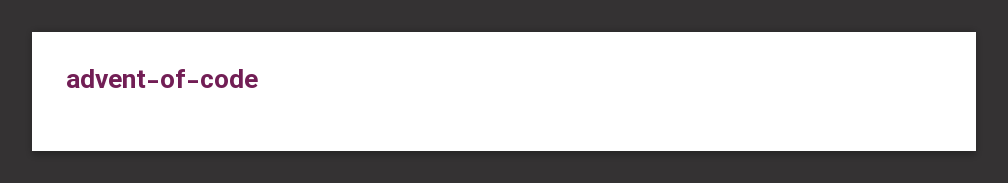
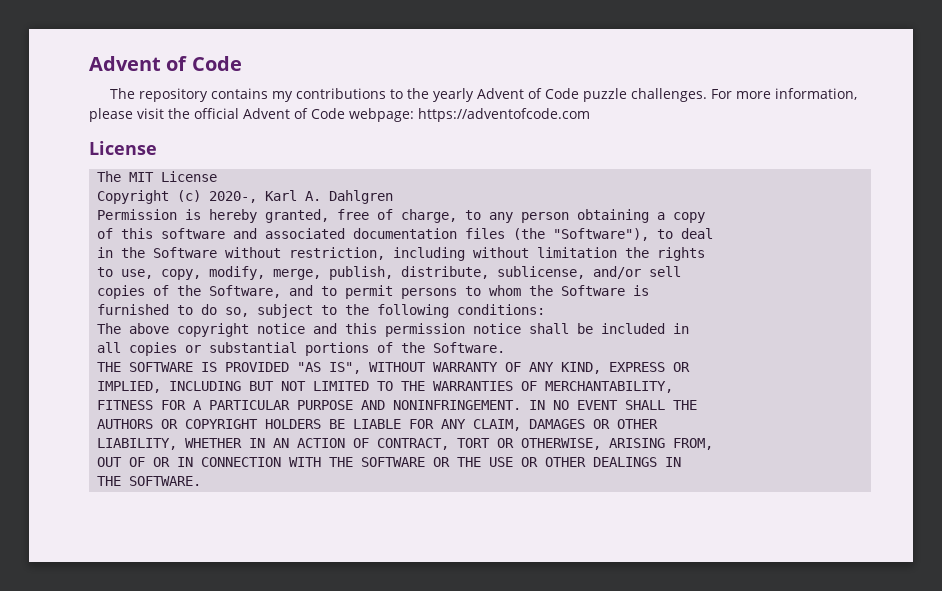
[66,69,258,88] advent-of-code -> [89,56,242,71] [110,88,858,102] [89,108,590,122] [89,141,157,155] [97,171,218,182] [97,190,394,204] [97,209,706,223] [97,228,714,241] [97,247,706,261] [97,266,682,280] [97,285,650,299] [97,304,546,318] [97,323,690,337] [97,342,506,356] [97,362,691,374] [97,381,674,393] [97,400,698,410] [97,419,659,431] [97,438,714,450] [97,457,682,467] [97,476,202,486] Advent of Code // The repository contains my contributions to the yearly Advent of Code puzzle challenges. For more information, please visit the official Advent of Code webpage: https://adventofcode.com // License // The MIT License // Copyright (c) 2020-, Karl A. Dahlgren // Permission is hereby granted, free of charge, to any person obtaining a copy // of this software and associated documentation files (the "Software"), to deal // in the Software without restriction, including without limitation the rights // to use, copy, modify, merge, publish, distribute, sublicense, and/or sell // copies of the Software, and to permit persons to whom the Software is // furnished to do so, subject to the following conditions: // The above copyright notice and this permission notice shall be included in // all copies or substantial portions of the Software. // THE SOFTWARE IS PROVIDED "AS IS", WITHOUT WARRANTY OF ANY KIND, EXPRESS OR // IMPLIED, INCLUDING BUT NOT LIMITED TO THE WARRANTIES OF MERCHANTABILITY, // FITNESS FOR A PARTICULAR PURPOSE AND NONINFRINGEMENT. IN NO EVENT SHALL THE // AUTHORS OR COPYRIGHT HOLDERS BE LIABLE FOR ANY CLAIM, DAMAGES OR OTHER // LIABILITY, WHETHER IN AN ACTION OF CONTRACT, TORT OR OTHERWISE, ARISING FROM, // OUT OF OR IN CONNECTION WITH THE SOFTWARE OR THE USE OR OTHER DEALINGS IN // THE SOFTWARE.

